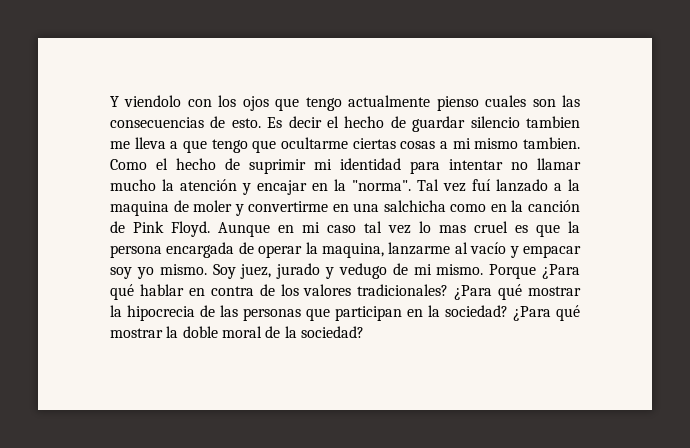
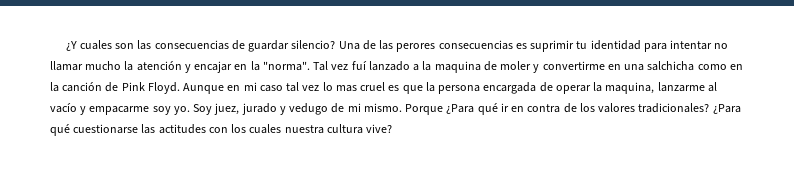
[110,95,479,111] Y viendolo con los ojos que tengo actualmente pienso -> [65,41,77,51] ¿Y
[231,116,580,132] [110,137,580,153] [110,158,332,174] esto. Es decir el hecho de guardar silencio tambien me lleva a que tengo que ocultarme ciertas cosas a mi mismo tambien. Como el hecho de suprimir mi -> [248,40,588,52] guardar silencio? Una de las perores consecuencias es suprimir tu
[522,245,581,258] [110,264,207,279] empacar soy yo mismo. -> [89,106,190,115] empacarme soy yo.
[139,284,184,296] hablar -> [500,103,509,112] ir
[528,286,581,296] [110,305,580,321] [110,326,364,338] mostrar la hipocrecia de las personas que participan en la sociedad? ¿Para qué mostrar la doble moral de la sociedad? -> [73,124,393,134] cuestionarse las actitudes con los cuales nuestra cultura vive?

